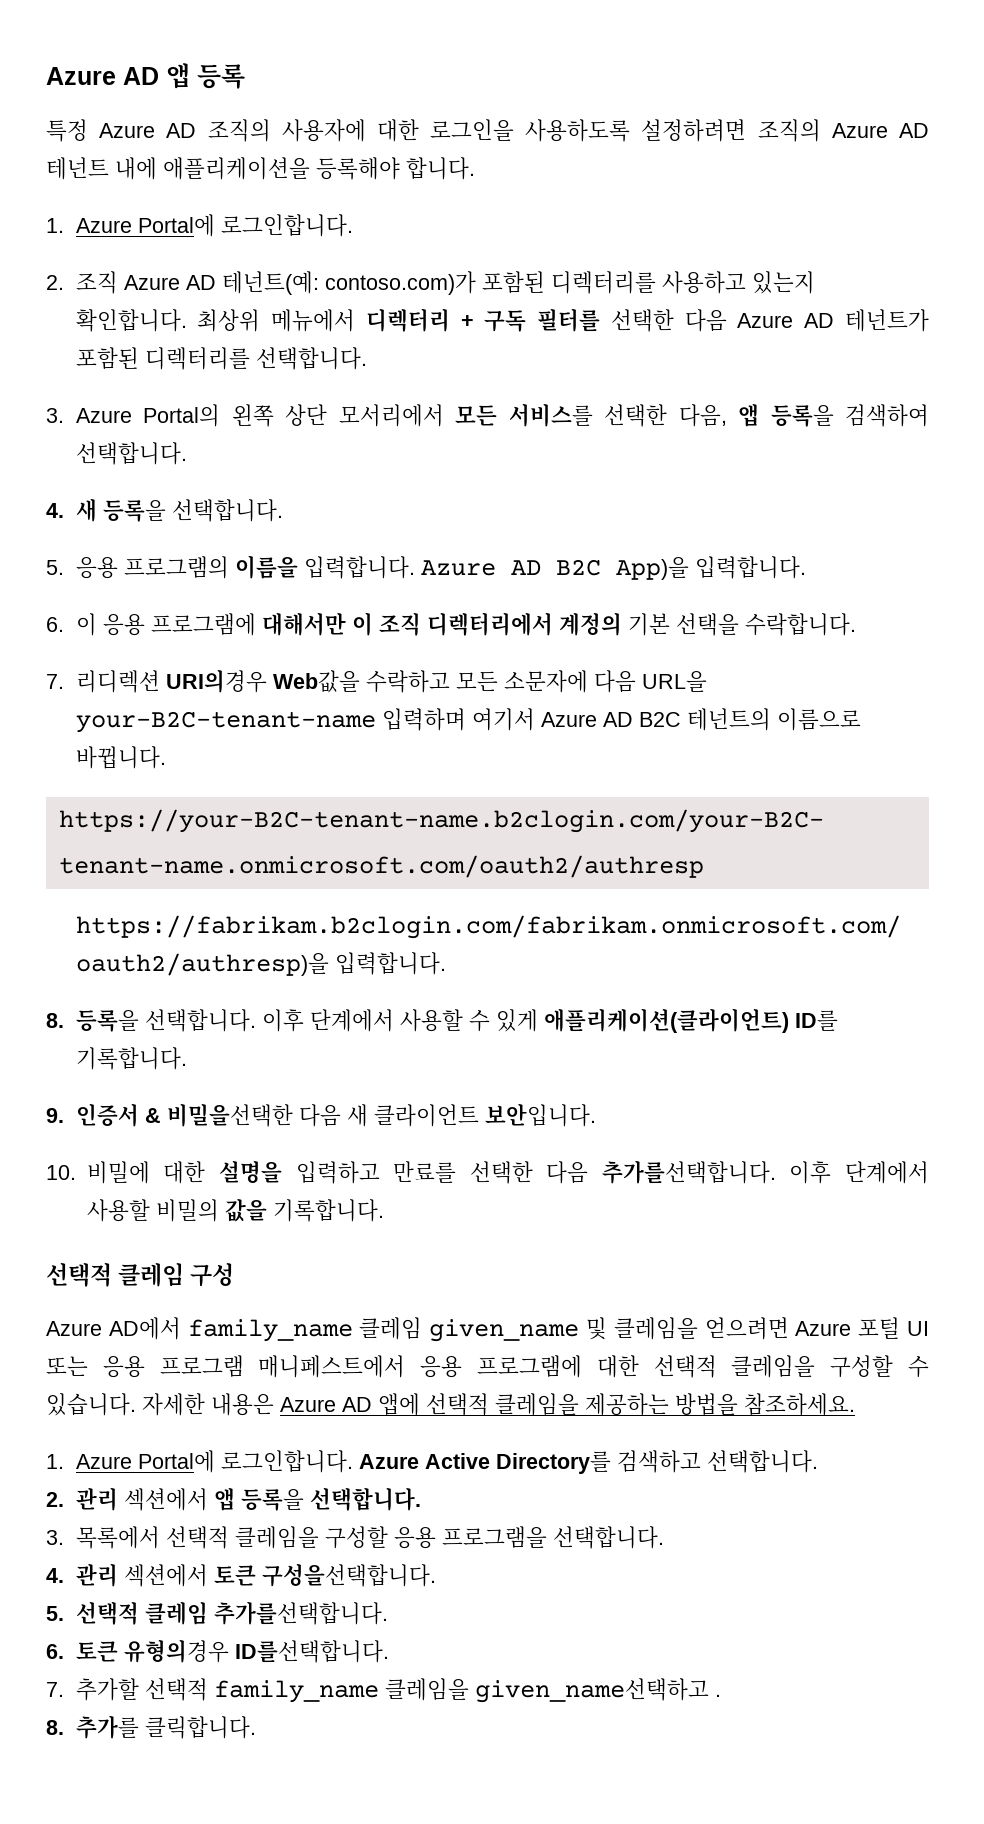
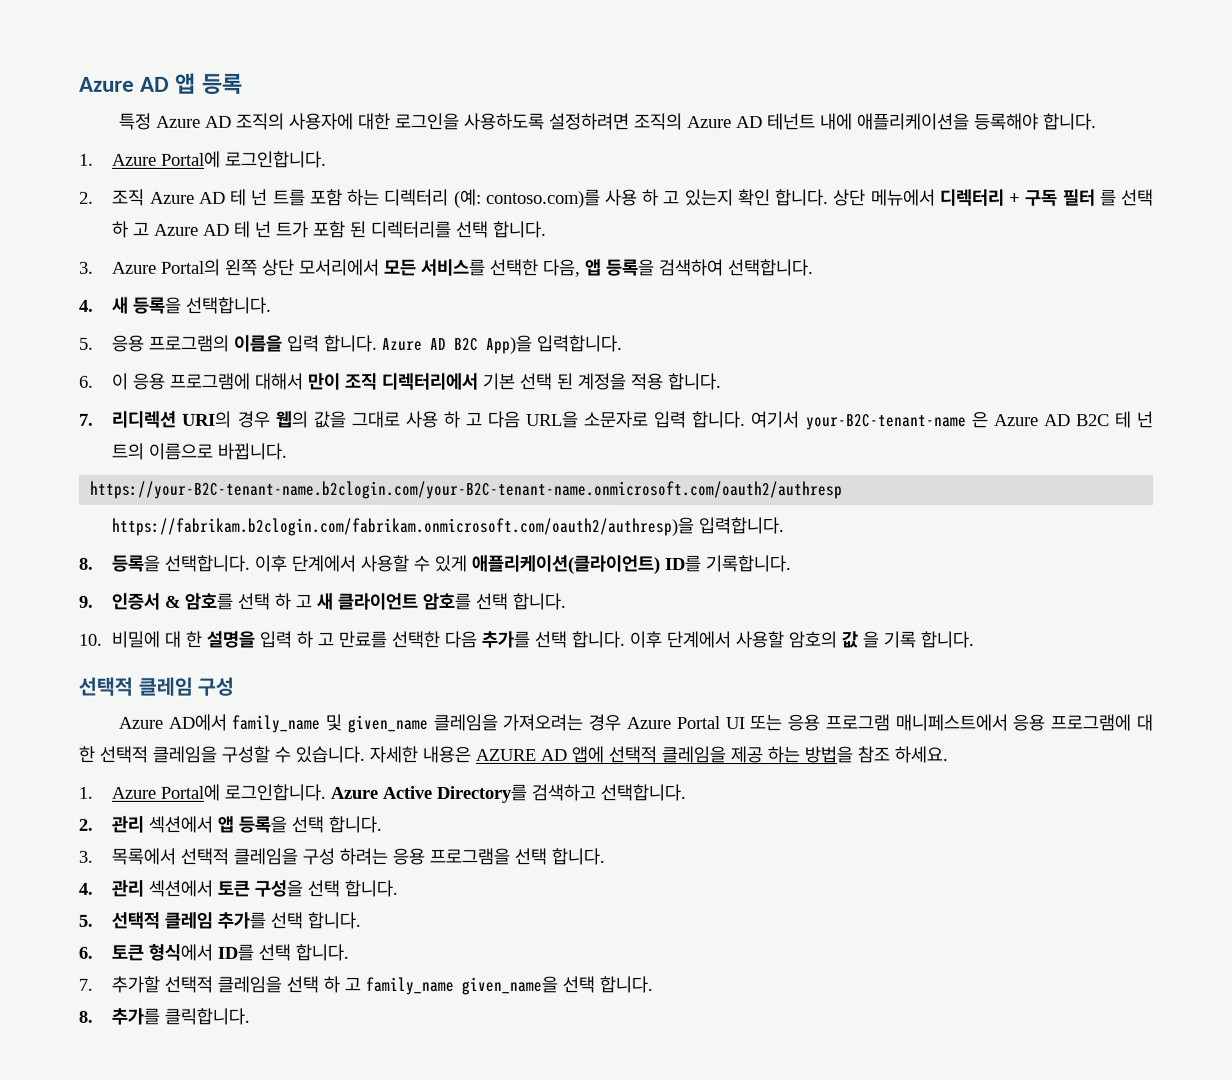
[221,271,815,295] [75,308,929,332] [75,347,367,370] 테넌트(예: contoso.com)가 포함된 디렉터리를 사용하고 있는지 확인합니다. 최상위 메뉴에서 디렉터리 + 구독 필터를 선택한 다음 Azure AD 테넌트가 포함된 디렉터리를 선택합니다. -> [230,188,1154,208] [112,220,548,238] 테 넌 트를 포함 하는 디렉터리 (예: contoso.com)를 사용 하 고 있는지 확인 합니다. 상단 메뉴에서 디렉터리 + 구독 필터 를 선택 하 고 Azure AD 테 넌 트가 포함 된 디렉터리를 선택 합니다.
[303,556,415,579] 입력합니다. -> [287,334,379,352] 입력 합니다.
[261,612,856,636] [46,670,707,693] [75,708,771,733] 대해서만 이 조직 디렉터리에서 계정의 기본 선택을 수락합니다. // 7. 리디렉션 URI의경우 Web값을 수락하고 모든 소문자에 다음 URL을 your-B2C-tenant-name 입력하며 여기서 Azure AD B2C 테넌트의 -> [255,372,723,391] [79,410,1154,431] [112,442,146,460] 대해서 만이 조직 디렉터리에서 기본 선택 된 계정을 적용 합니다. // 7. 리디렉션 URI의 경우 웹의 값을 그대로 사용 하 고 다음 URL을 소문자로 입력 합니다. 여기서 your-B2C-tenant-name 은 Azure AD B2C 테 넌 트의
[166,1104,596,1127] [46,1160,930,1184] [86,1199,384,1222] 비밀을선택한 다음 새 클라이언트 보안입니다. // 10. 비밀에 대한 설명을 입력하고 만료를 선택한 다음 추가를선택합니다. 이후 단계에서 사용할 비밀의 값을 기록합니다. -> [184,592,567,610] [78,630,975,649] 암호를 선택 하 고 새 클라이언트 암호를 선택 합니다. // 10. 비밀에 대 한 설명을 입력 하 고 만료를 선택한 다음 추가를 선택 합니다. 이후 단계에서 사용할 암호의 값 을 기록 합니다.
[359,1317,901,1342] 클레임 given_name 및 클레임을 얻으려면 Azure 포털 -> [325,713,720,733] 및 given_name 클레임을 가져오려는 경우 Azure Portal
[596,1355,639,1378] 대한 -> [1136,714,1153,732] [78,745,95,763] 대 한
[280,1397,336,1412] Azure -> [475,748,536,761] AZURE
[585,1393,855,1416] 제공하는 방법을 참조하세요. -> [730,746,948,764] 제공 하는 방법을 참조 하세요.
[309,1488,421,1511] 선택합니다. -> [291,815,383,833] 선택 합니다.
[324,1526,664,1549] 구성할 응용 프로그램을 선택합니다. -> [302,847,606,865] 구성 하려는 응용 프로그램을 선택 합니다.
[261,1564,436,1587] 구성을선택합니다. -> [254,879,399,897] 구성을 선택 합니다.
[213,1601,388,1625] 추가를선택합니다. -> [217,911,362,929] 추가를 선택 합니다.
[123,1640,389,1663] 유형의경우 ID를선택합니다. -> [148,943,350,961] 형식에서 ID를 선택 합니다.
[213,1678,721,1703] family_name 클레임을 given_name선택하고 . -> [217,975,654,995] 클레임을 선택 하 고 family_name given_name을 선택 합니다.

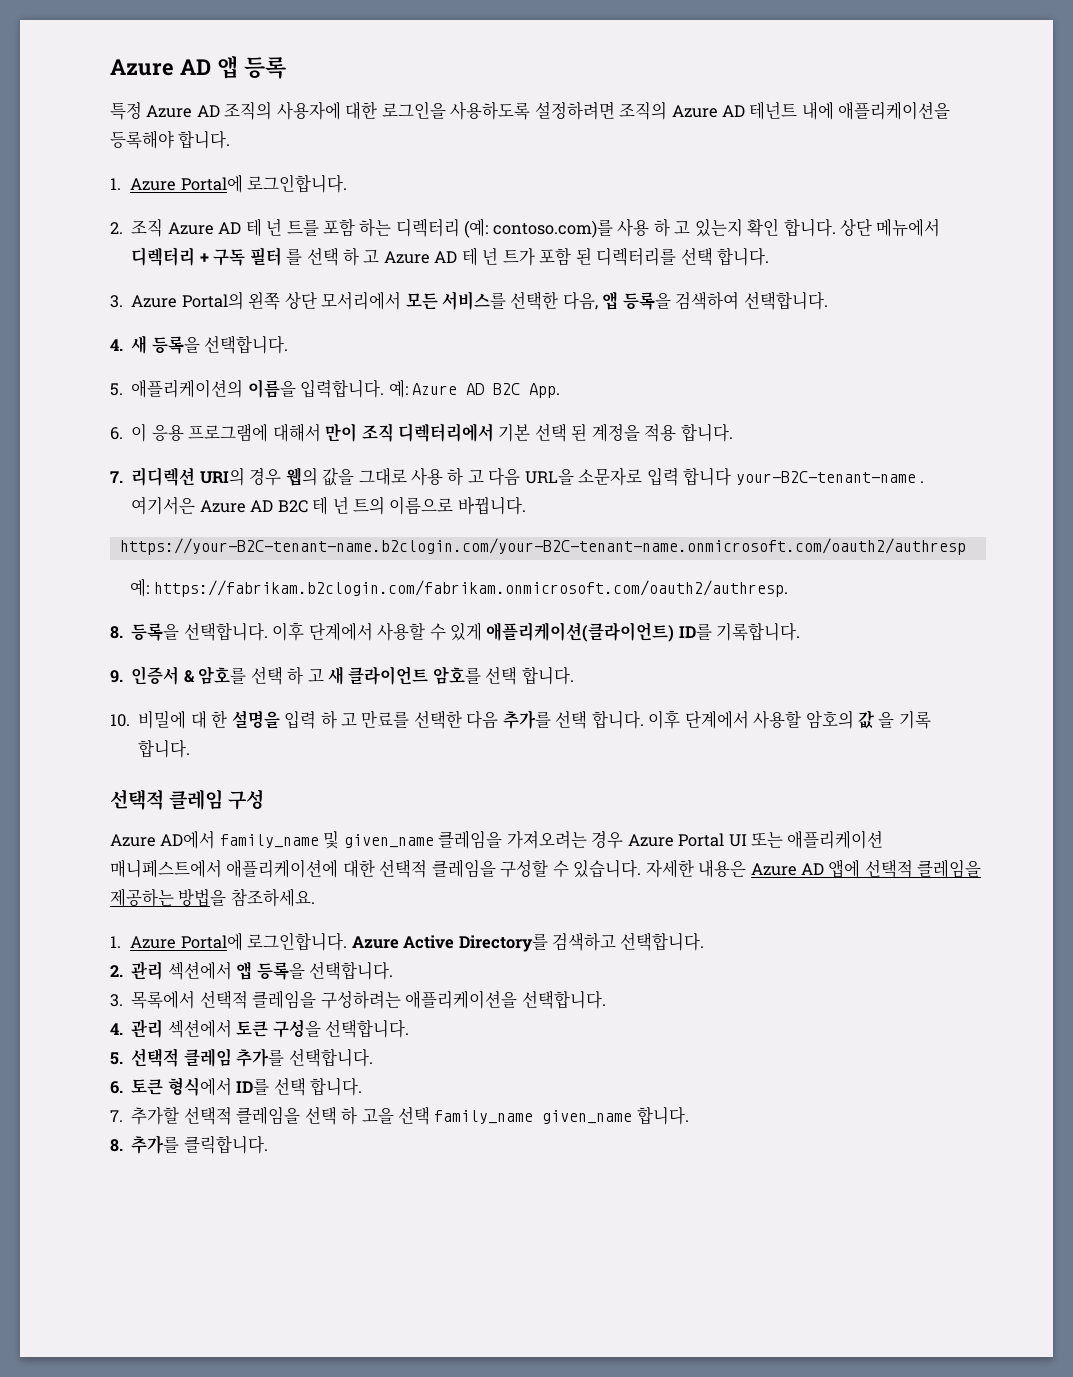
[112,334,624,354] 응용 프로그램의 이름을 입력 합니다. Azure AD B2C App)을 입력합니다. -> [131,379,561,398] 애플리케이션의 이름을 입력합니다. 예: Azure AD B2C App.
[692,411,989,431] 합니다. 여기서 your-B2C-tenant-name 은 -> [683,468,925,486] [131,496,196,515] 합니다 your-B2C-tenant-name . 여기서은
[112,516,786,537] https://fabrikam.b2clogin.com/fabrikam.onmicrosoft.com/oauth2/authresp)을 입력합니다. -> [130,579,788,597] 예: https://fabrikam.b2clogin.com/fabrikam.onmicrosoft.com/oauth2/authresp.
[787,714,1153,732] [78,745,95,763] 응용 프로그램 매니페스트에서 응용 프로그램에 대 한 -> [787,830,884,849] [110,859,375,878] 애플리케이션 매니페스트에서 애플리케이션에 대한
[475,748,536,761] AZURE -> [750,863,797,876] Azure
[730,746,948,764] 제공 하는 방법을 참조 하세요. -> [110,888,315,907] 제공하는 방법을 참조하세요.
[291,815,383,833] 선택 합니다. -> [309,961,394,980] 선택합니다.
[302,847,606,865] 구성 하려는 응용 프로그램을 선택 합니다. -> [320,990,606,1009] 구성하려는 애플리케이션을 선택합니다.
[307,879,399,897] 선택 합니다. -> [325,1019,410,1038] 선택합니다.
[270,911,362,929] 선택 합니다. -> [288,1048,373,1067] 선택합니다.
[344,975,596,995] 고 family_name given_name을 선택 -> [361,1106,633,1125] 고을 선택 family_name given_name

